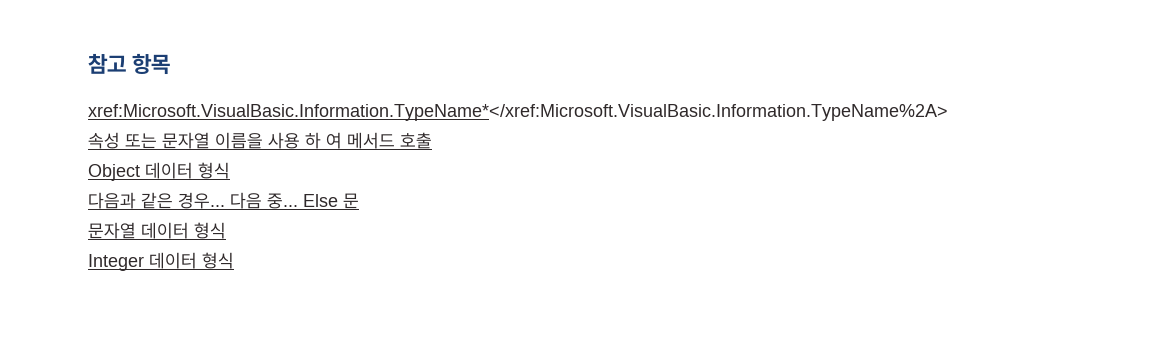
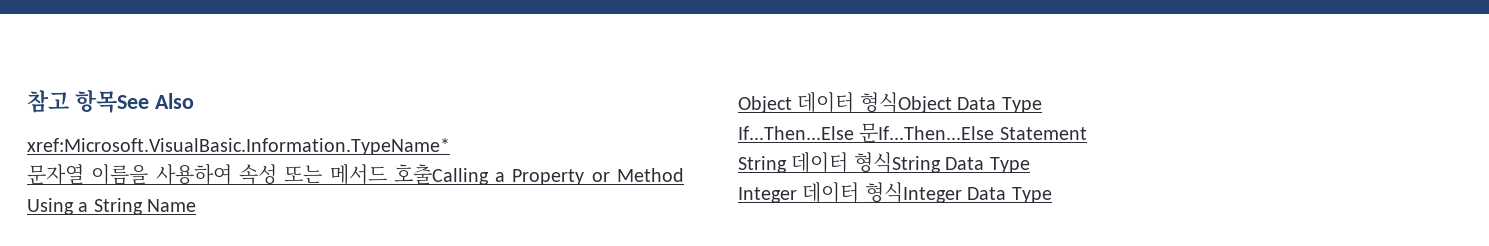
[132,53,171,75] [88,104,948,121] [88,132,432,149] [88,162,230,181] [88,192,359,209] [88,222,226,239] 항목 // xref:Microsoft.VisualBasic.Information.TypeName*</xref:Microsoft.VisualBasic.Information.TypeName%2A> // 속성 또는 문자열 이름을 사용 하 여 메서드 호출 // Object 데이터 형식 // 다음과 같은 경우... 다음 중... Else 문 // 문자열 데이터 형식 -> [74,90,194,113] [27,138,450,155] [27,164,684,185] [27,198,197,215] [738,92,1042,113] [738,123,1087,142] [738,152,1030,173] 항목See Also // xref:Microsoft.VisualBasic.Information.TypeName* // 문자열 이름을 사용하여 속성 또는 메서드 호출Calling a Property or Method Using a String Name // Object 데이터 형식Object Data Type // If...Then...Else 문If...Then...Else Statement // String 데이터 형식String Data Type
[202,252,234,269] 형식 -> [864,182,1052,203] 형식Integer Data Type

